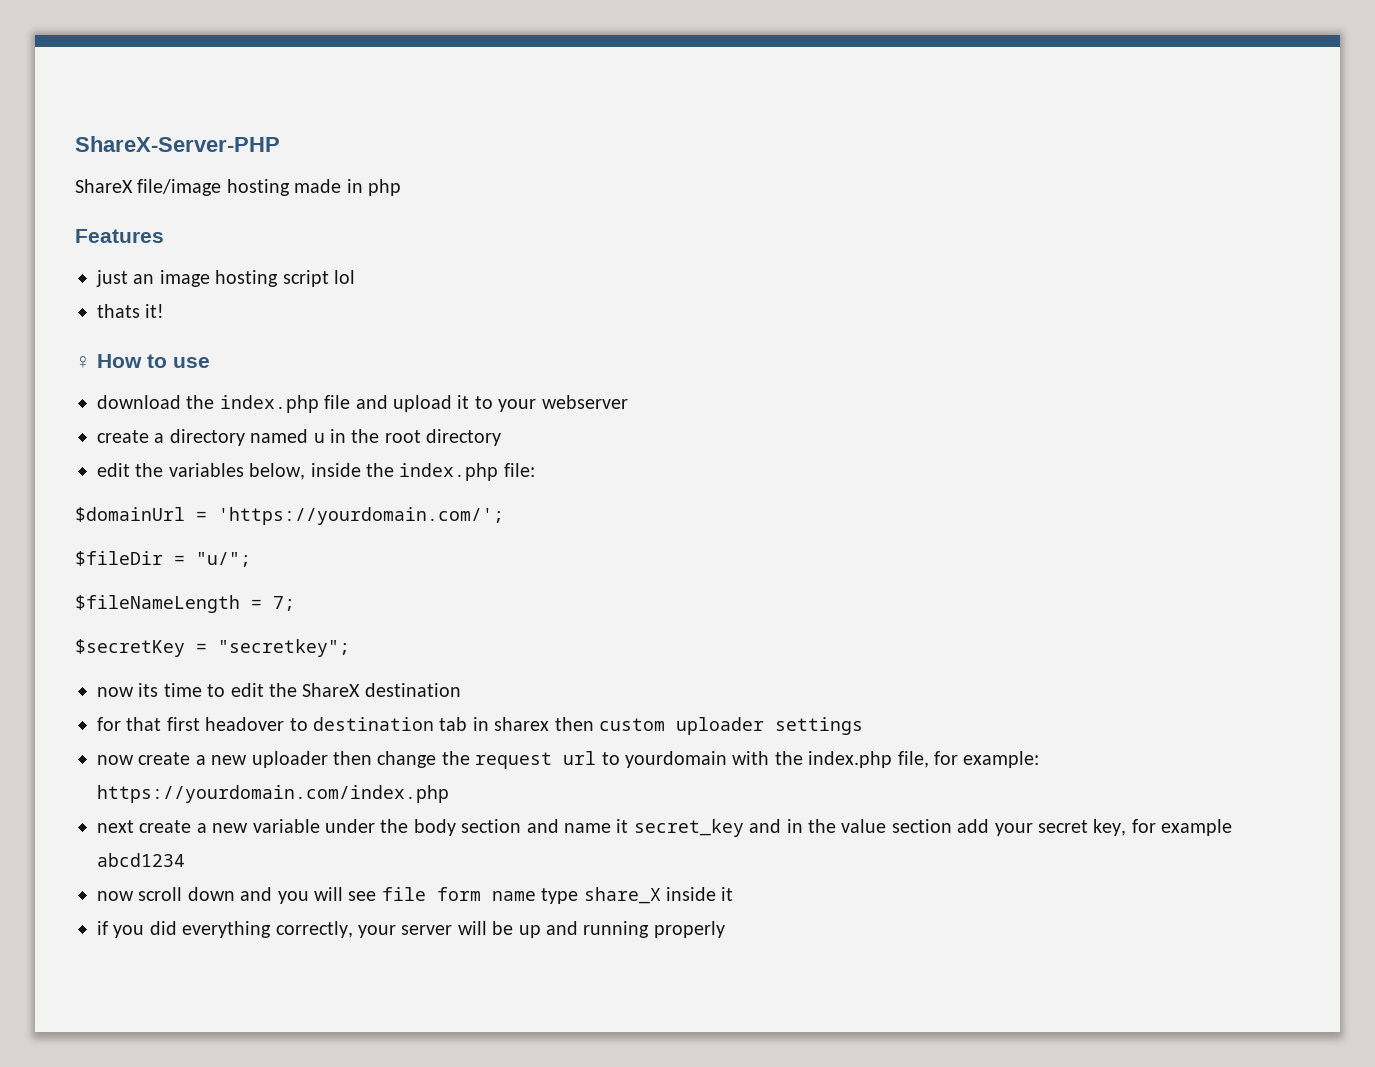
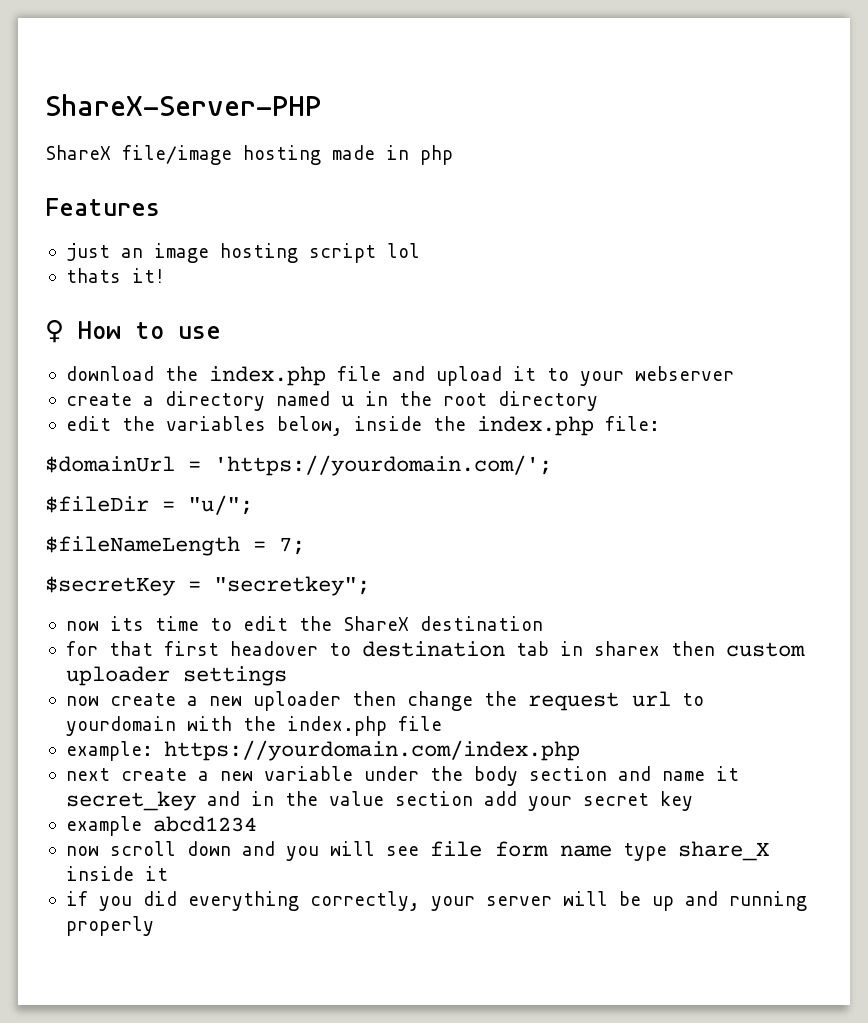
[897,751,958,768] file, for -> [397,716,442,731] file //
[1093,819,1156,836] key, for -> [659,791,693,811] key //

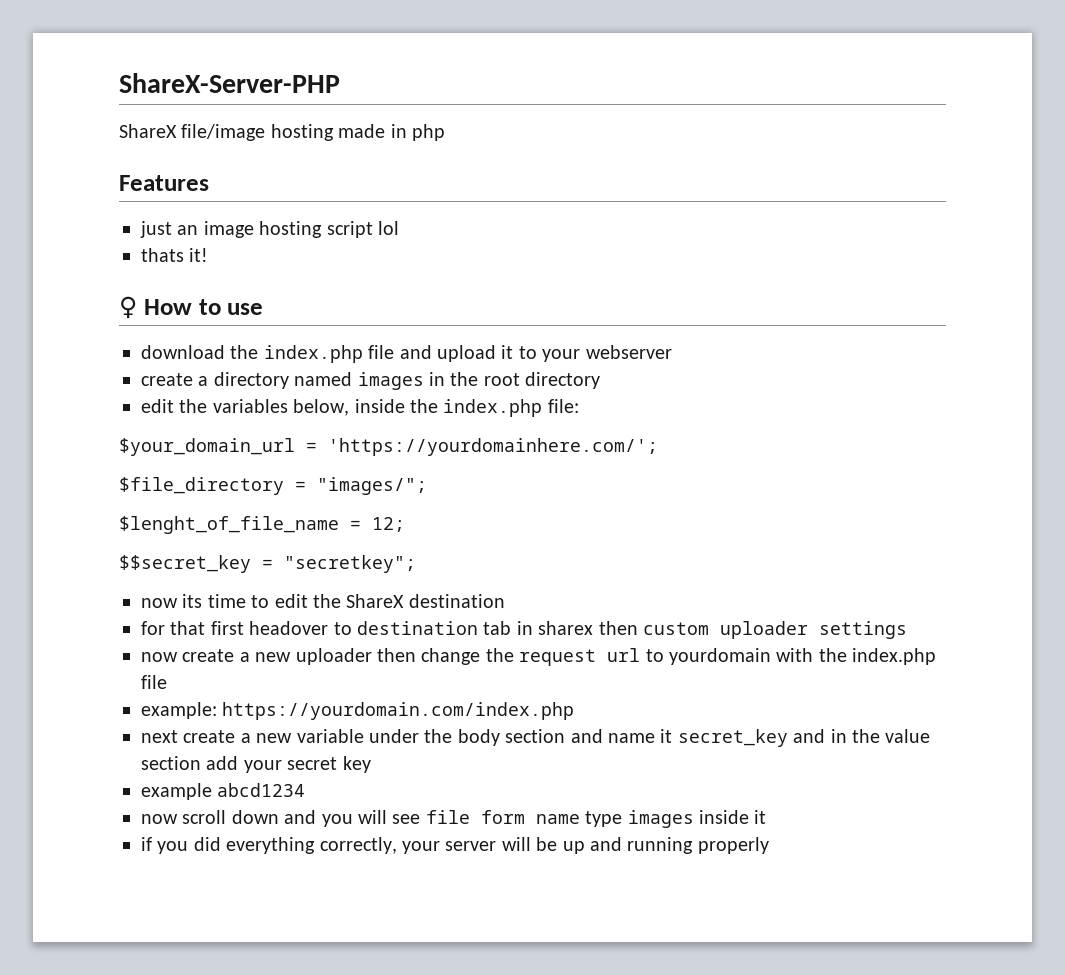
[340,395,354,407] u -> [357,372,424,390] images
[45,455,552,476] [45,495,253,515] [45,536,305,556] [45,576,175,596] $domainUrl = 'https://yourdomain.com/'; // $fileDir = "u/"; // $fileNameLength = 7; // $secretKey -> [119,438,658,456] [119,477,427,495] [119,516,405,534] [119,555,251,573] $your_domain_url = 'https://yourdomainhere.com/'; // $file_directory = "images/"; // $lenght_of_file_name = 12; // $$secret_key
[677,841,769,861] share_X -> [627,810,694,828] images

